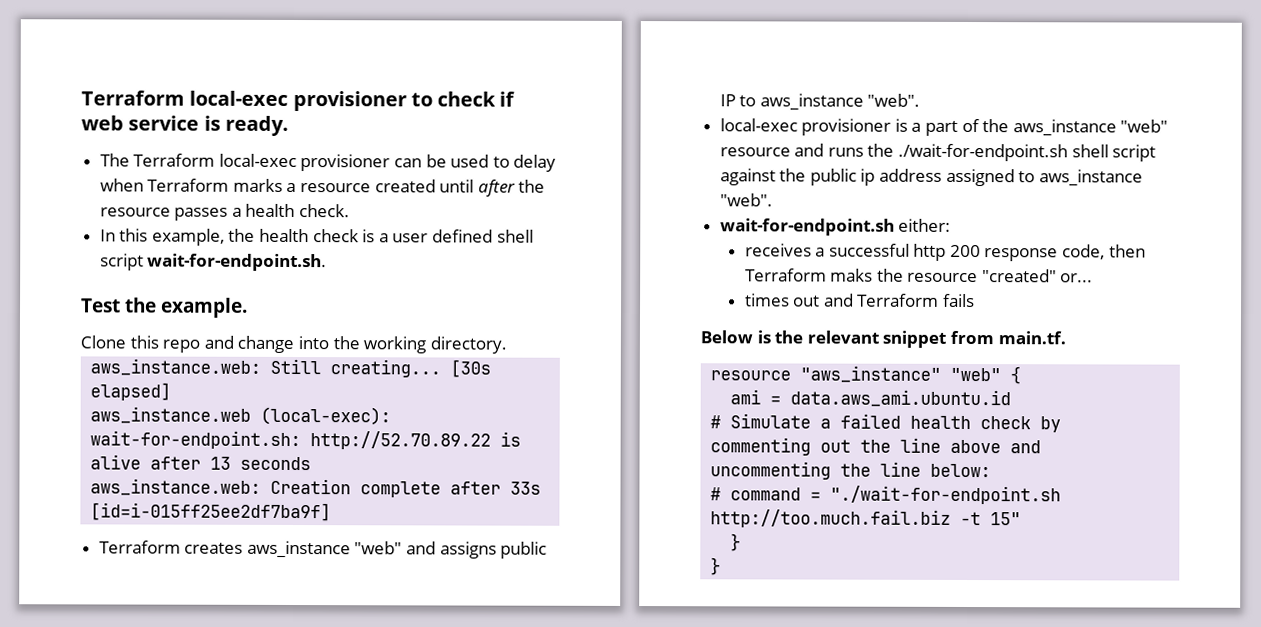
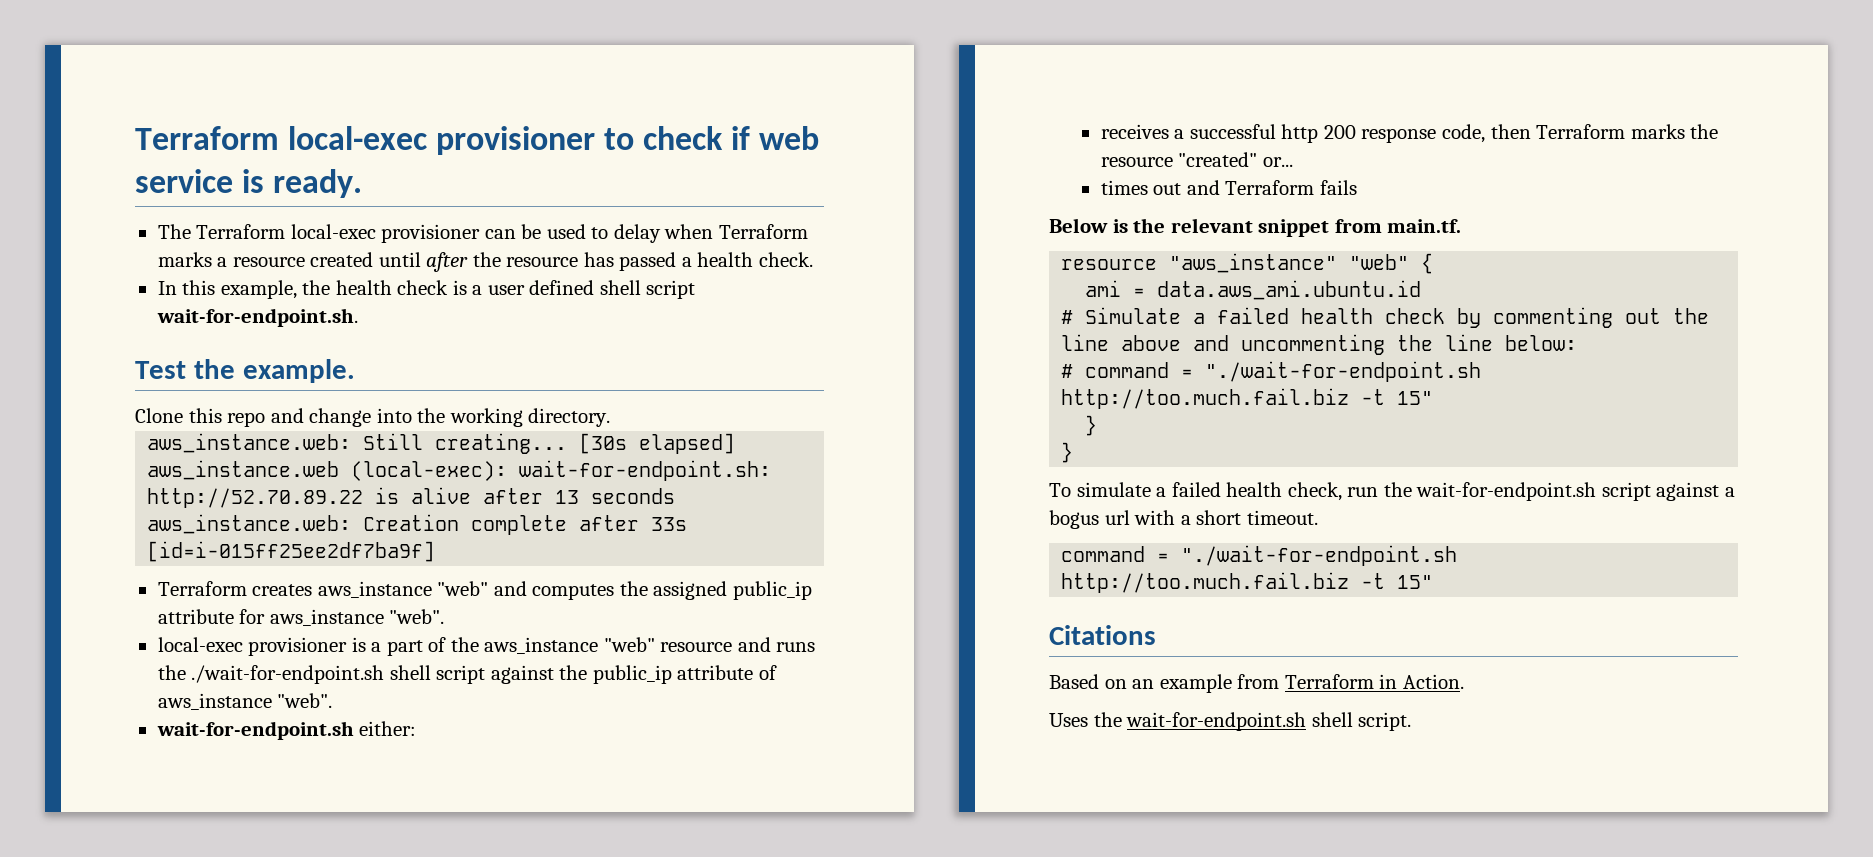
[174,207,229,221] passes -> [583,252,677,271] has passed
[439,541,548,559] [719,94,757,107] assigns public IP to -> [532,581,812,600] [157,609,266,624] computes the assigned public_ip attribute for
[809,168,1036,187] public ip address assigned to -> [592,665,777,684] public_ip attribute of
[830,268,874,282] maks -> [1630,124,1685,139] marks
(722, 566) none -> [1049,482,1735,501] [1049,510,1318,529] [1061,545,1458,566] [1061,572,1434,593] [1049,625,1156,645] [1049,674,1464,693] [1049,712,1412,731] // To simulate a failed health check, run the wait-for-endpoint.sh script against a bogus url with a short timeout. // command = "./wait-for-endpoint.sh http://too.much.fail.biz -t 15" // Citations // Based on an example from Terraform in Action. // Uses the wait-for-endpoint.sh shell script.

